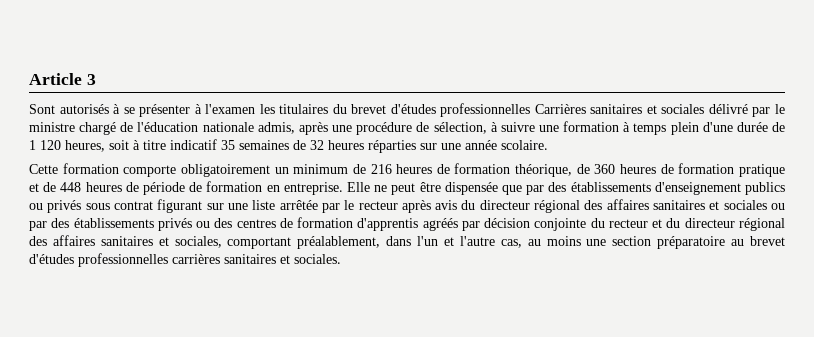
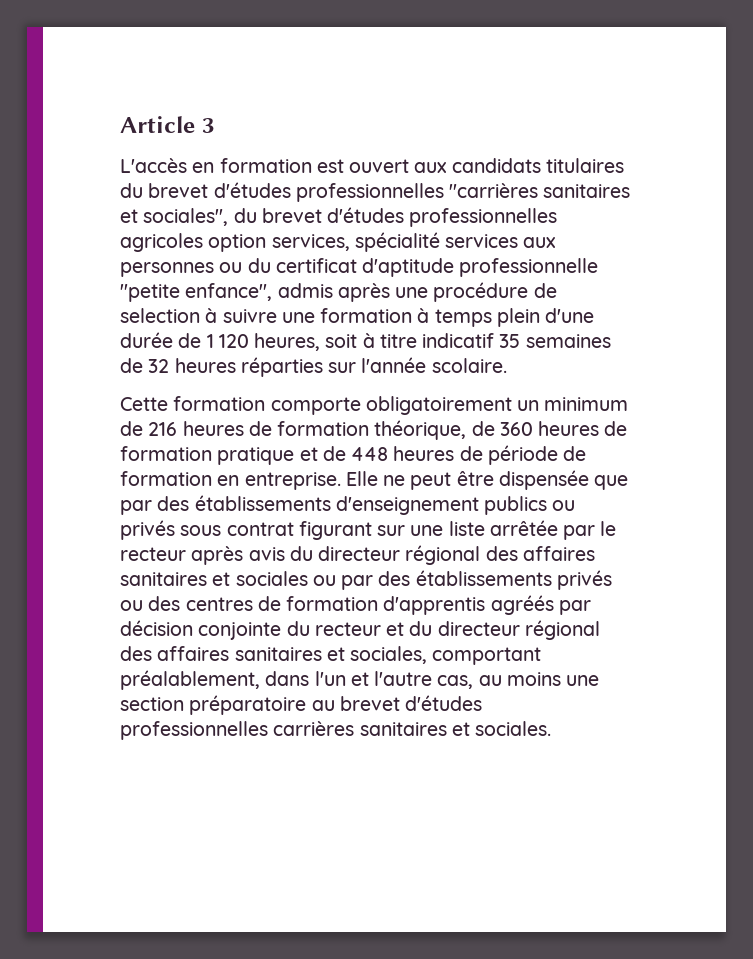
[29,104,275,117] Sont autorisés à se présenter à l'examen les -> [120,158,541,173] L'accès en formation est ouvert aux candidats
[534,104,785,117] [29,122,295,135] Carrières sanitaires et sociales délivré par le ministre chargé de l'éducation nationale admis, -> [449,183,631,198] [120,207,558,227] [120,232,557,252] [120,258,599,277] [120,283,333,302] "carrières sanitaires et sociales", du brevet d'études professionnelles agricoles option services, spécialité services aux personnes ou du certificat d'aptitude professionnelle "petite enfance", admis
[433,122,487,134] sélection, -> [120,308,200,323] selection
[441,140,497,150] une année -> [361,357,427,373] l'année

